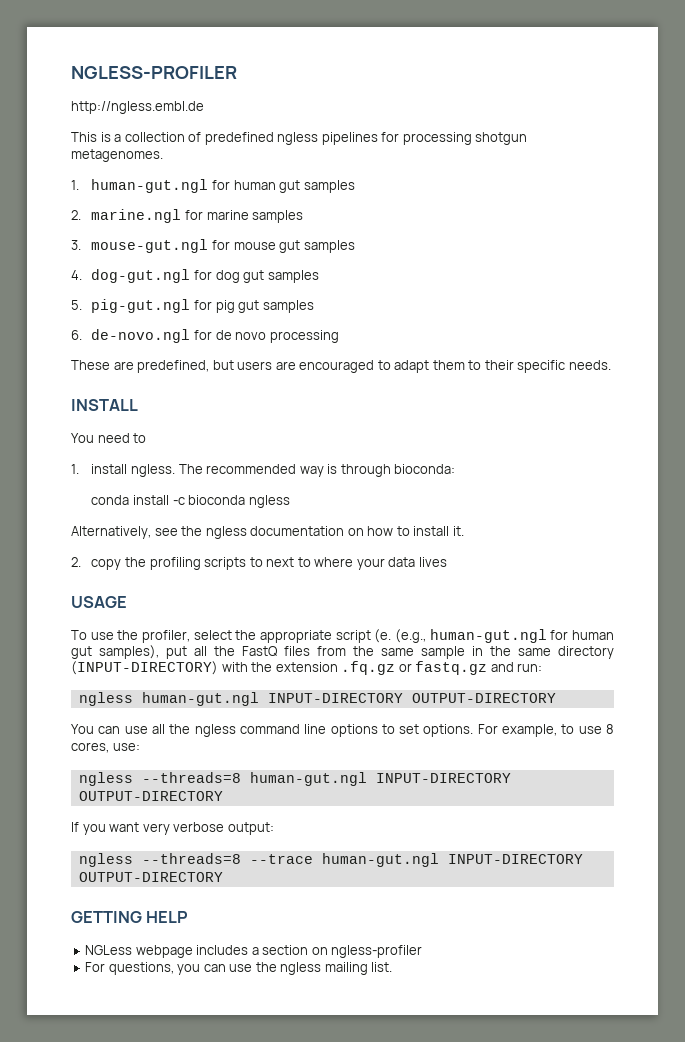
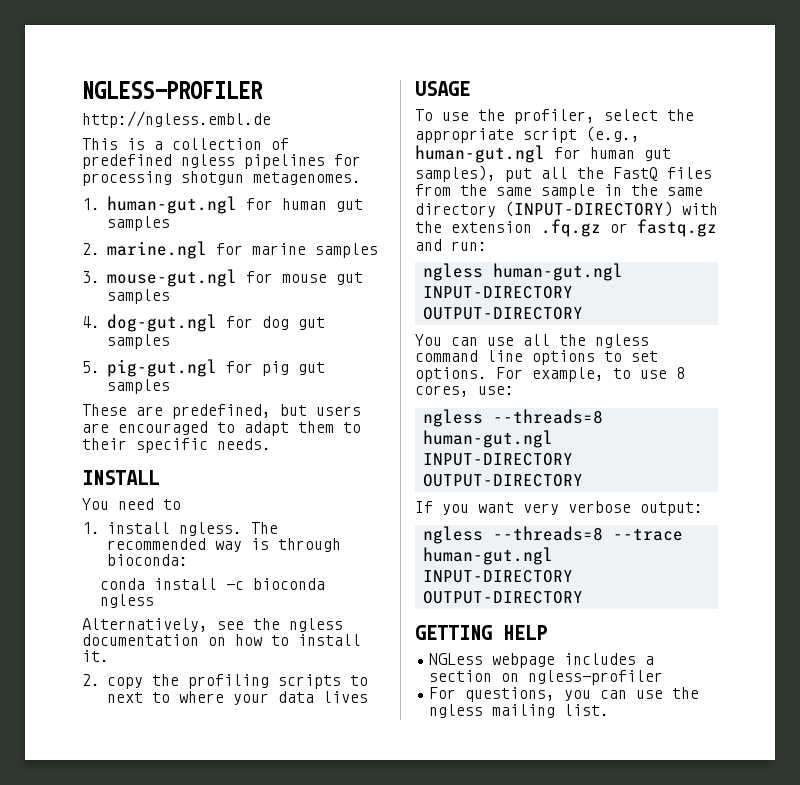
[71,329,339,343] // 6. de-novo.ngl for de novo processing -> (170, 386) none
[374,629,392,643] (e. -> (577, 135) none

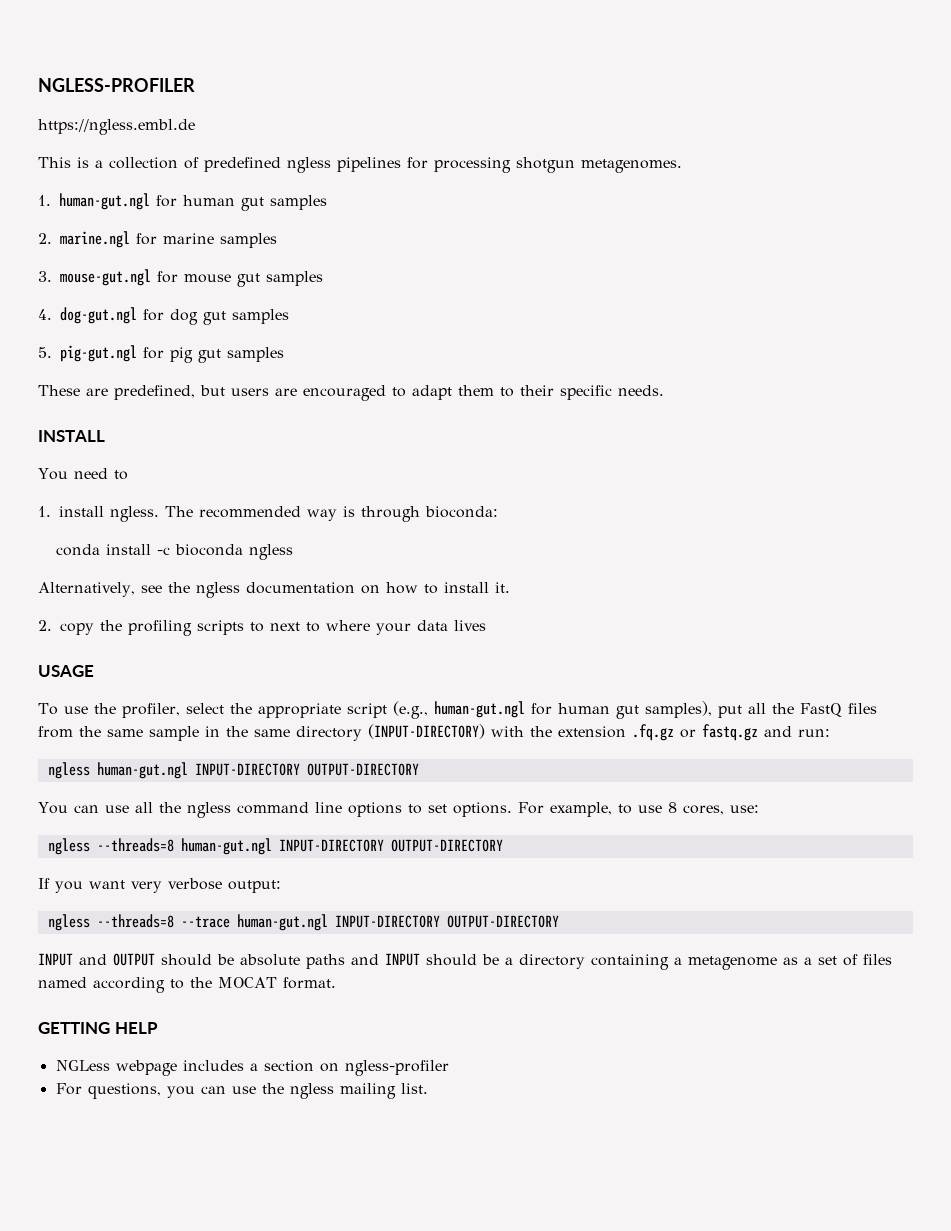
[82,111,271,128] http://ngless.embl.de -> [38,119,195,135] https://ngless.embl.de
(583, 597) none -> [38,953,892,970] [38,977,336,993] // INPUT and OUTPUT should be absolute paths and INPUT should be a directory containing a metagenome as a set of files named according to the MOCAT format.

